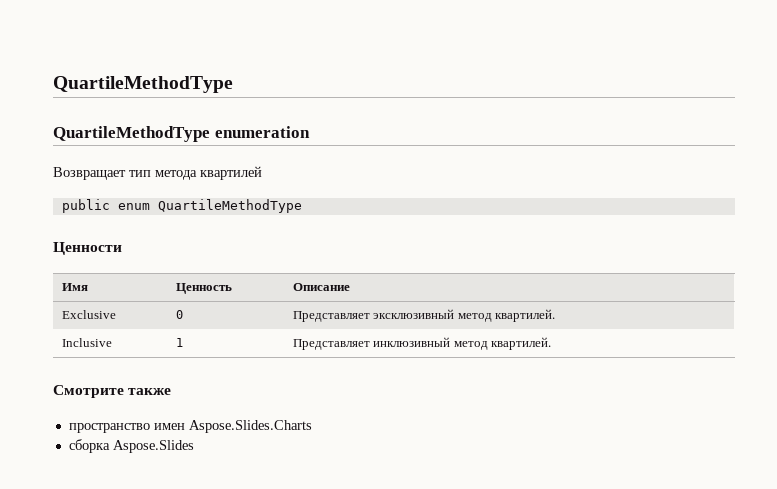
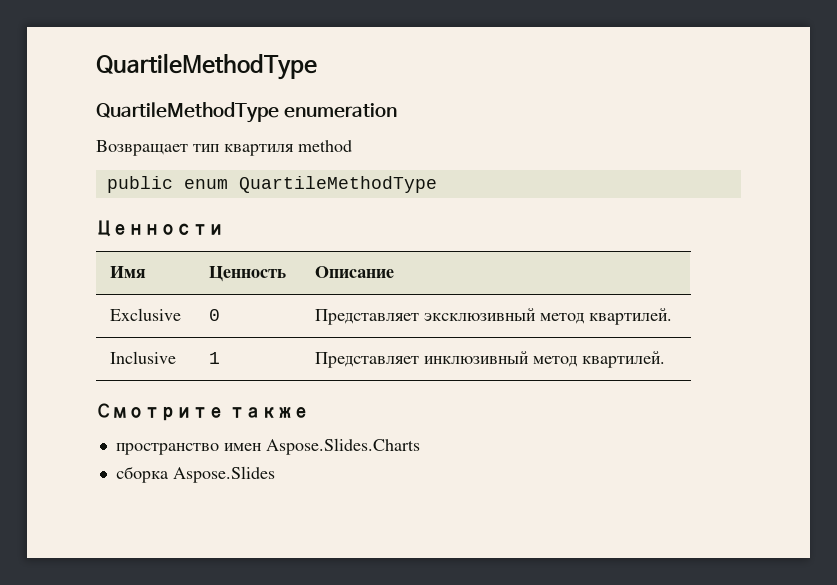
[155,166,262,180] метода квартилей -> [224,140,352,156] квартиля method

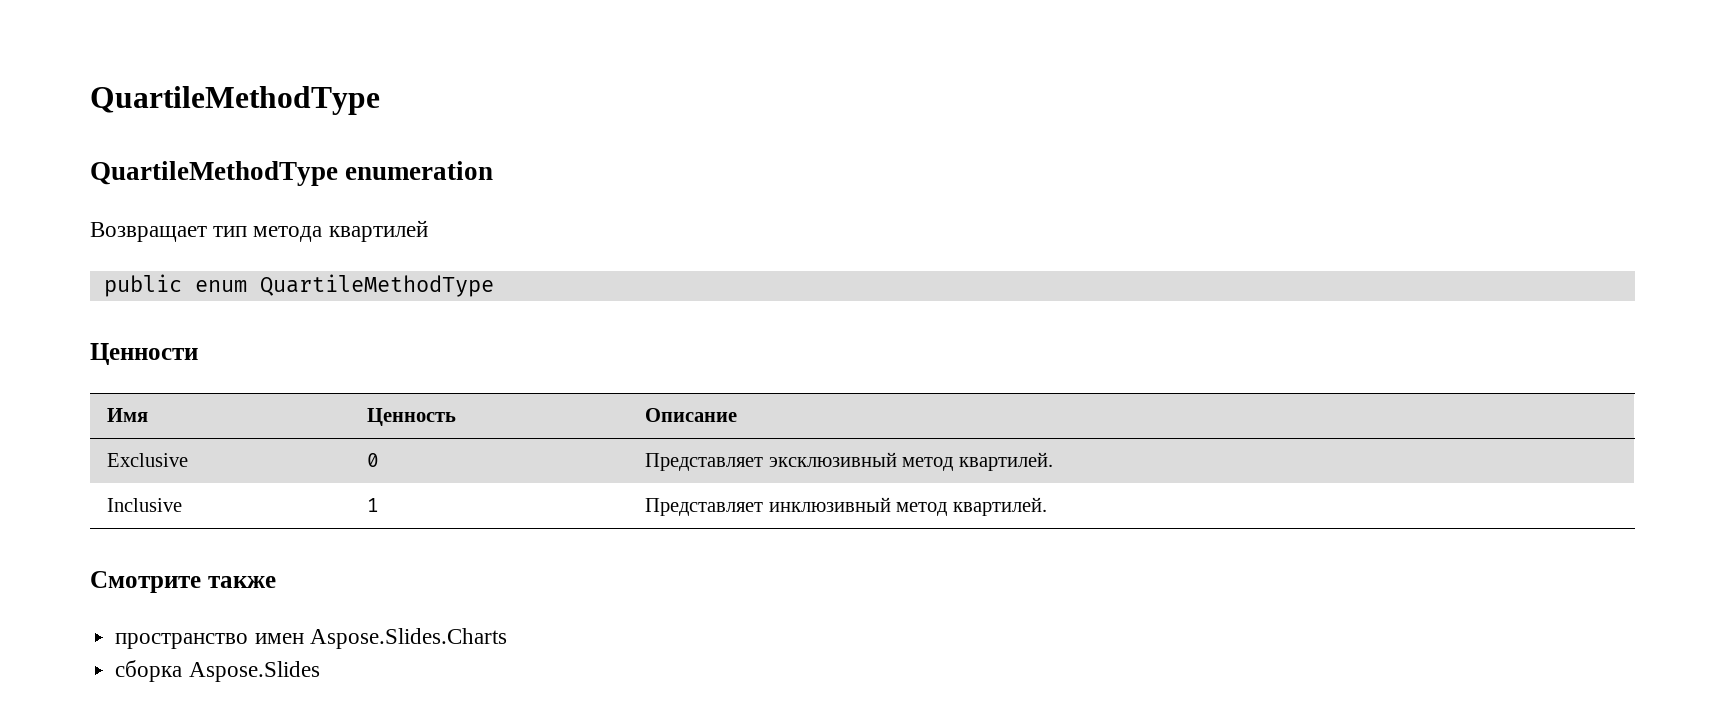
[224,140,352,156] квартиля method -> [253,220,428,242] метода квартилей

